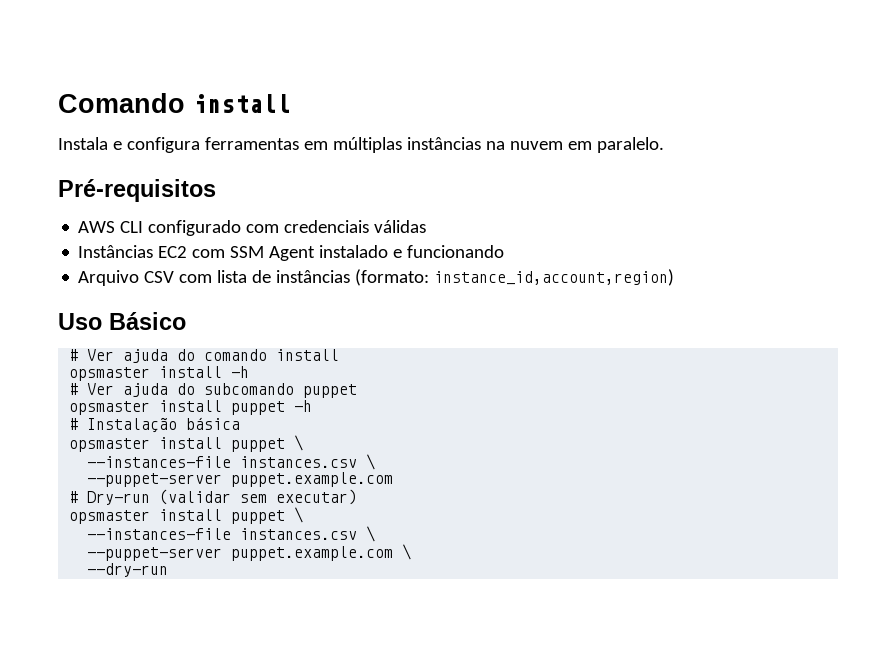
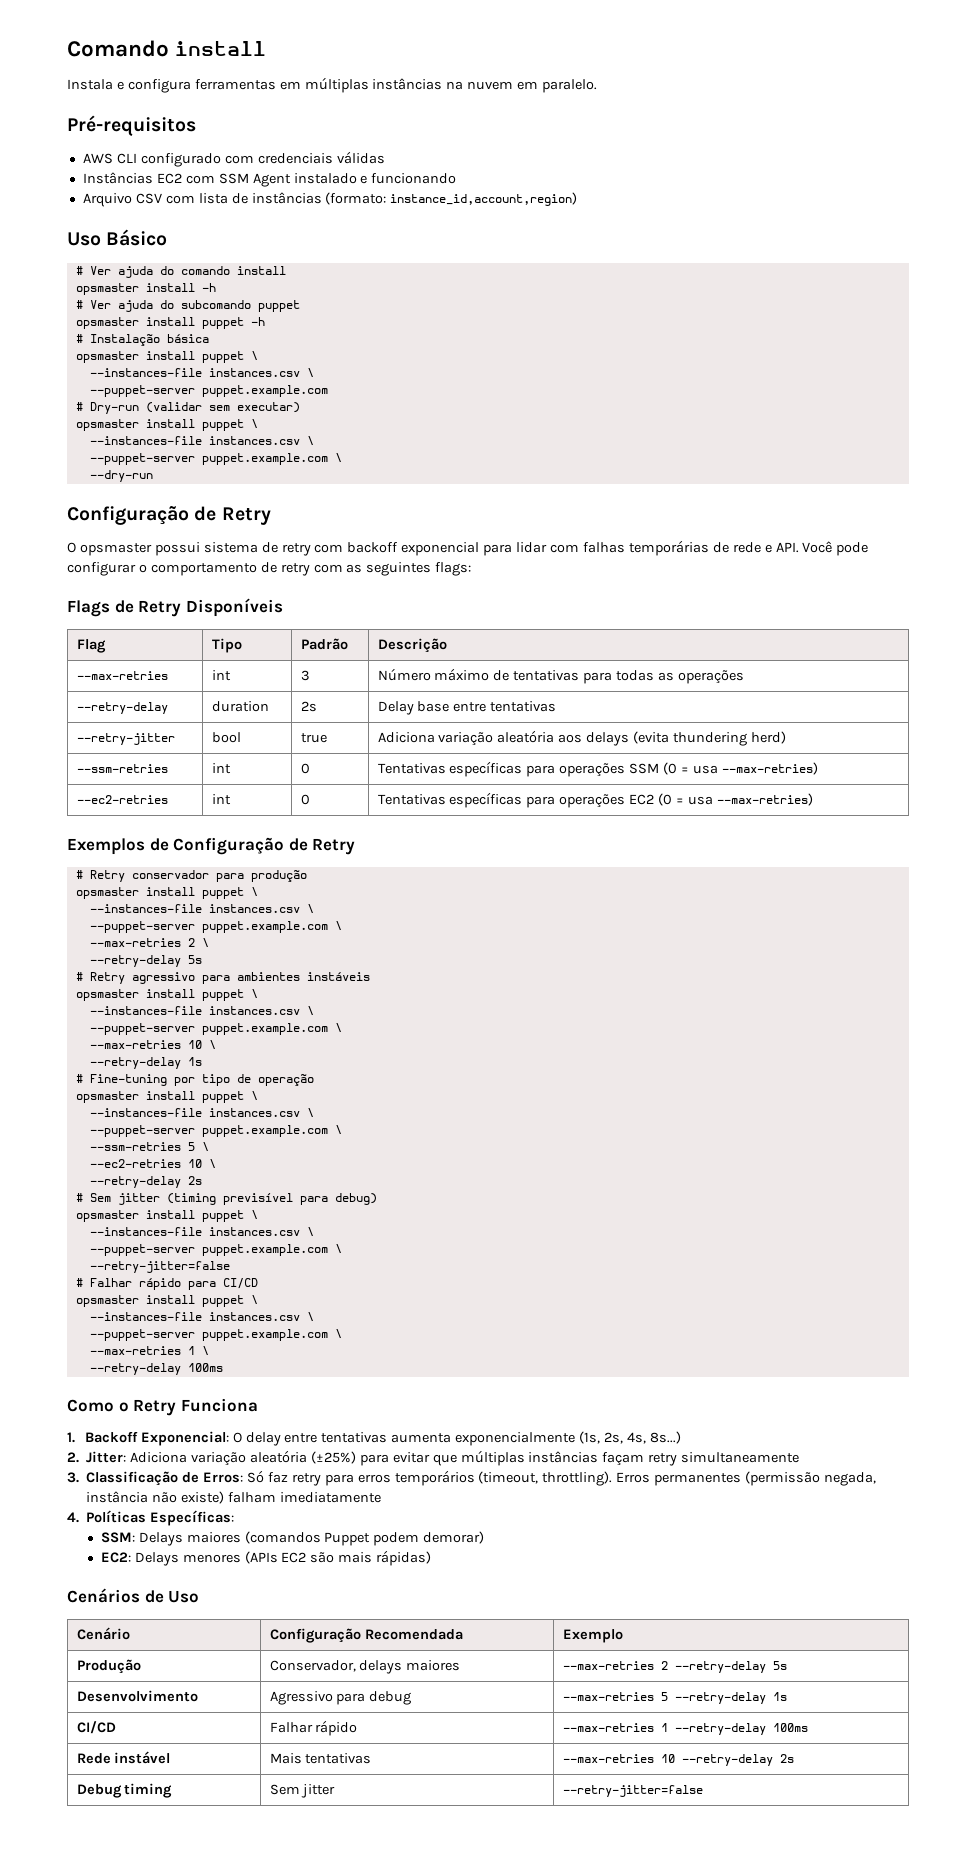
(169, 570) none -> [67,506,271,525] [67,540,869,556] [67,562,472,576] [67,598,283,617] [76,639,106,653] [211,638,242,653] [300,638,348,650] [377,638,447,653] [76,671,168,680] [211,670,231,681] [300,670,310,681] [377,668,744,684] [76,702,168,714] [211,701,269,712] [300,701,317,712] [377,701,557,715] [76,733,175,745] [211,732,241,743] [300,733,327,743] [377,730,786,746] [76,764,168,773] [211,763,231,774] [300,763,310,774] [377,761,818,777] [76,795,168,804] [211,794,231,805] [300,794,310,805] [377,792,813,808] [67,837,356,855] [75,870,307,882] [75,887,258,899] [89,904,314,913] [89,921,342,933] [89,938,209,947] [89,955,202,967] [75,972,370,984] [75,989,258,1001] [89,1006,314,1015] [89,1023,342,1035] [89,1040,216,1049] [89,1057,202,1069] [75,1074,314,1086] [75,1091,258,1103] [89,1108,314,1117] [89,1125,342,1137] [89,1142,209,1151] [89,1159,216,1168] [89,1176,202,1188] [75,1193,377,1205] [75,1210,258,1222] [89,1227,314,1236] [89,1244,342,1256] [89,1261,230,1273] [75,1278,258,1290] [75,1295,258,1307] [89,1312,314,1321] [89,1329,342,1341] [89,1346,209,1355] [89,1363,223,1375] [67,1398,258,1416] [67,1431,681,1446] [67,1450,800,1466] [67,1470,877,1486] [86,1491,381,1504] [67,1510,235,1526] [100,1531,485,1546] [100,1550,432,1566] [67,1588,200,1603] [76,1627,130,1640] [269,1628,463,1643] [562,1629,623,1643] [76,1659,141,1674] [269,1660,461,1674] [562,1661,787,1673] [76,1690,198,1702] [269,1691,412,1705] [562,1692,787,1704] [76,1721,116,1734] [269,1720,358,1736] [562,1723,808,1735] [76,1751,171,1764] [269,1753,372,1764] [562,1754,794,1766] [76,1783,173,1798] [269,1784,336,1798] [562,1785,703,1797] // Configuração de Retry // O opsmaster possui sistema de retry com backoff exponencial para lidar com falhas temporárias de rede e API. Você pode configurar o comportamento de retry com as seguintes flags: // Flags de Retry Disponíveis // Flag | Tipo | Padrão | Descrição // --max-retries | int | 3 | Número máximo de tentativas para todas as operações // --retry-delay | duration | 2s | Delay base entre tentativas // --retry-jitter | bool | true | Adiciona variação aleatória aos delays (evita thundering herd) // --ssm-retries | int | 0 | Tentativas específicas para operações SSM (0 = usa --max-retries) // --ec2-retries | int | 0 | Tentativas específicas para operações EC2 (0 = usa --max-retries) // Exemplos de Configuração de Retry // # Retry conservador para produção // opsmaster install puppet \ // --instances-file instances.csv \ // --puppet-server puppet.example.com \ // --max-retries 2 \ // --retry-delay 5s // # Retry agressivo para ambientes instáveis // opsmaster install puppet \ // --instances-file instances.csv \ // --puppet-server puppet.example.com \ // --max-retries 10 \ // --retry-delay 1s // # Fine-tuning por tipo de operação // opsmaster install puppet \ // --instances-file instances.csv \ // --puppet-server puppet.example.com \ // --ssm-retries 5 \ // --ec2-retries 10 \ // --retry-delay 2s // # Sem jitter (timing previsível para debug) // opsmaster install puppet \ // --instances-file instances.csv \ // --puppet-server puppet.example.com \ // --retry-jitter=false // # Falhar rápido para CI/CD // opsmaster install puppet \ // --instances-file instances.csv \ // --puppet-server puppet.example.com \ // --max-retries 1 \ // --retry-delay 100ms // Como o Retry Funciona // 1. Backoff Exponencial: O delay entre tentativas aumenta exponencialmente (1s, 2s, 4s, 8s...) // 2. Jitter: Adiciona variação aleatória (±25%) para evitar que múltiplas instâncias façam retry simultaneamente // 3. Classificação de Erros: Só faz retry para erros temporários (timeout, throttling). Erros permanentes (permissão negada, instância não existe) falham imediatamente // 4. Políticas Específicas: // SSM: Delays maiores (comandos Puppet podem demorar) // EC2: Delays menores (APIs EC2 são mais rápidas) // Cenários de Uso // Cenário | Configuração Recomendada | Exemplo // Produção | Conservador, delays maiores | --max-retries 2 --retry-delay 5s // Desenvolvimento | Agressivo para debug | --max-retries 5 --retry-delay 1s // CI/CD | Falhar rápido | --max-retries 1 --retry-delay 100ms // Rede instável | Mais tentativas | --max-retries 10 --retry-delay 2s // Debug timing | Sem jitter | --retry-jitter=false

